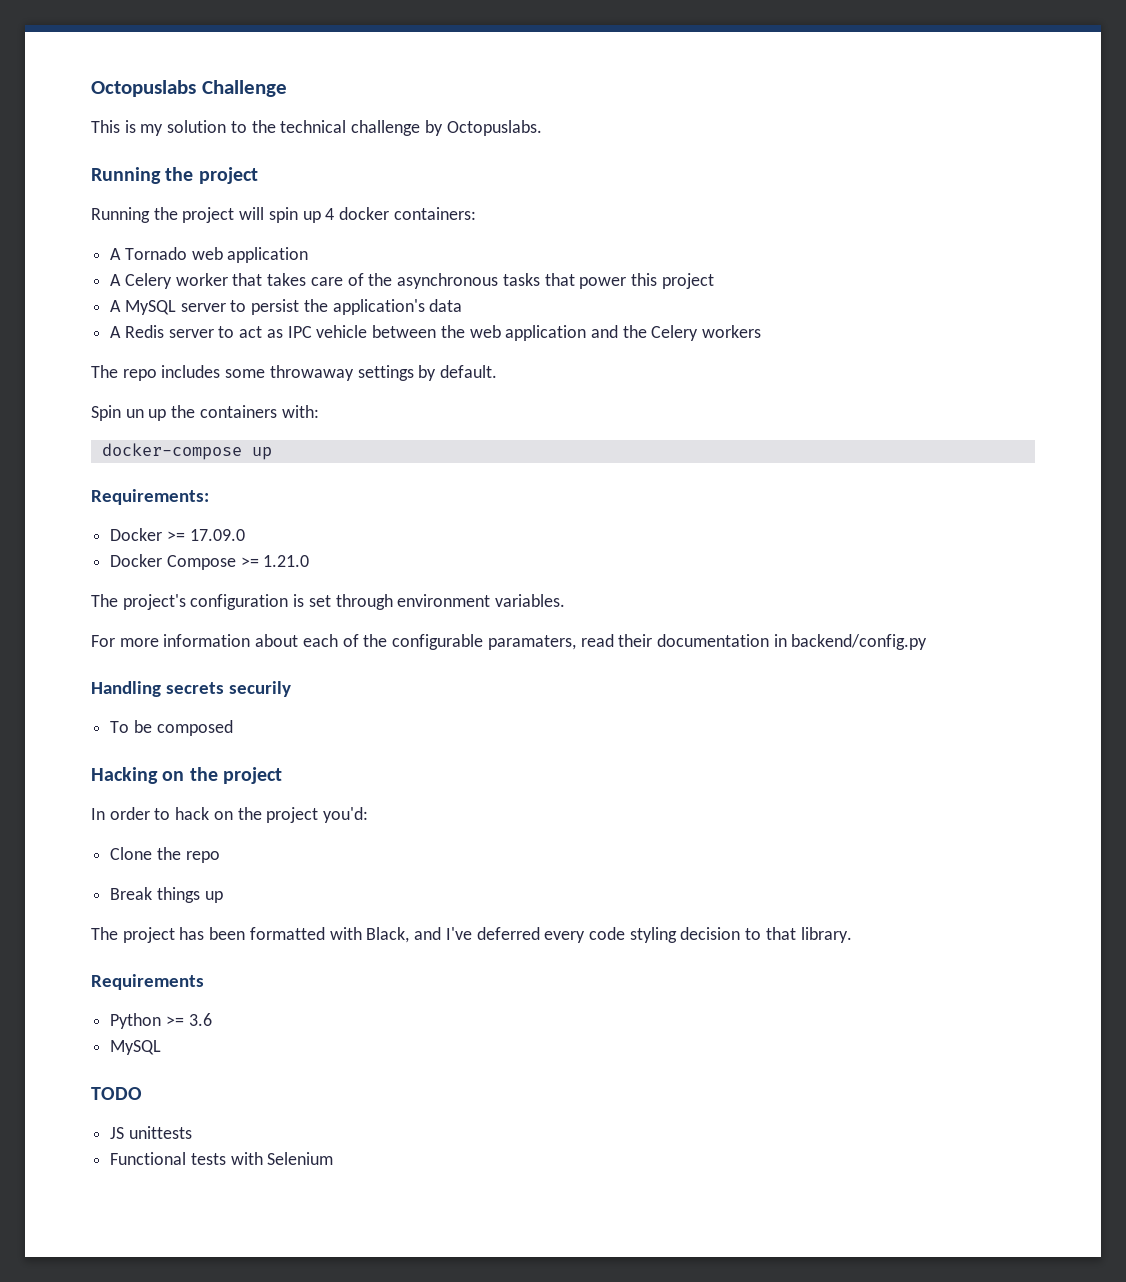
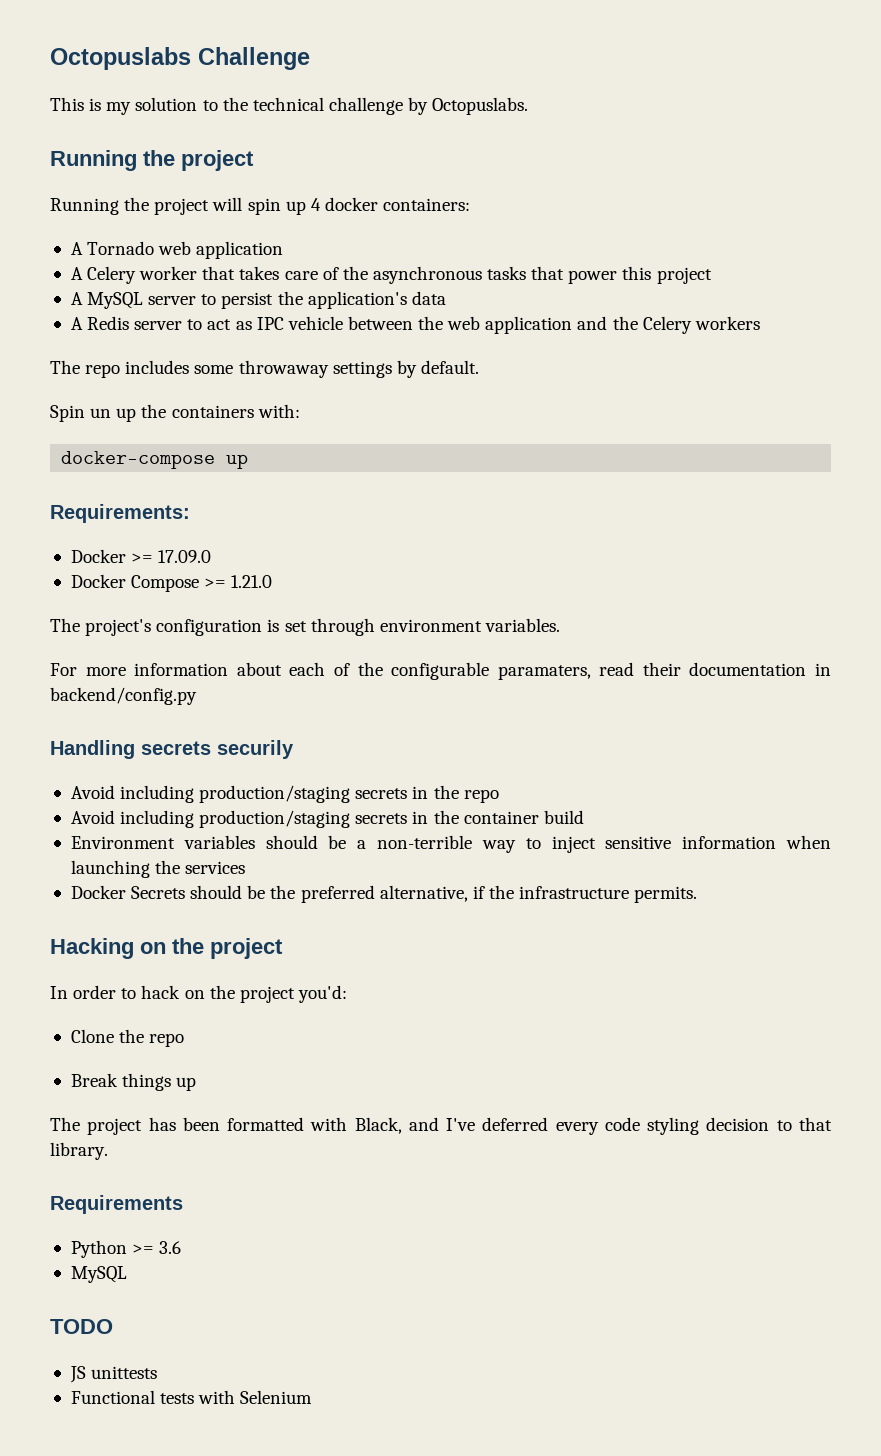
[110,720,233,736] To be composed -> [70,785,499,803] [70,810,584,828] [70,835,832,853] [70,860,246,878] [70,885,698,903] Avoid including production/staging secrets in the repo // Avoid including production/staging secrets in the container build // Environment variables should be a non-terrible way to inject sensitive information when launching the services // Docker Secrets should be the preferred alternative, if the infrastructure permits.

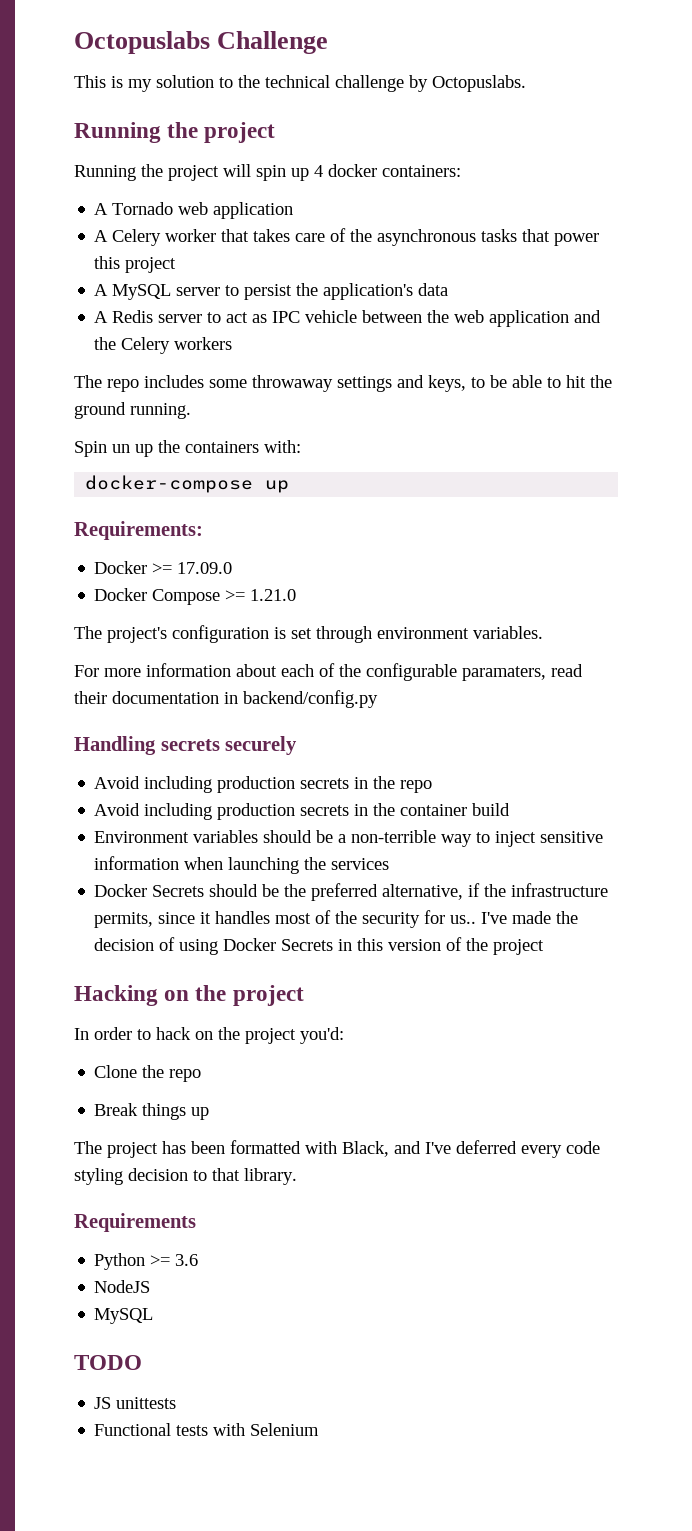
[396,360,479,378] by default. -> [397,375,612,392] [74,402,191,419] and keys, to be able to hit the ground running.
[217,740,294,759] [70,785,351,803] securily // Avoid including production/staging -> [225,736,298,755] [94,776,296,793] securely // Avoid including production
[199,810,351,828] production/staging -> [217,803,296,820] production
[634,886,698,903] permits. -> [94,910,579,928] [94,937,545,955] permits, since it handles most of the security for us.. I've made the decision of using Docker Secrets in this version of the project
(182, 1247) none -> [94,1280,151,1293] // NodeJS

